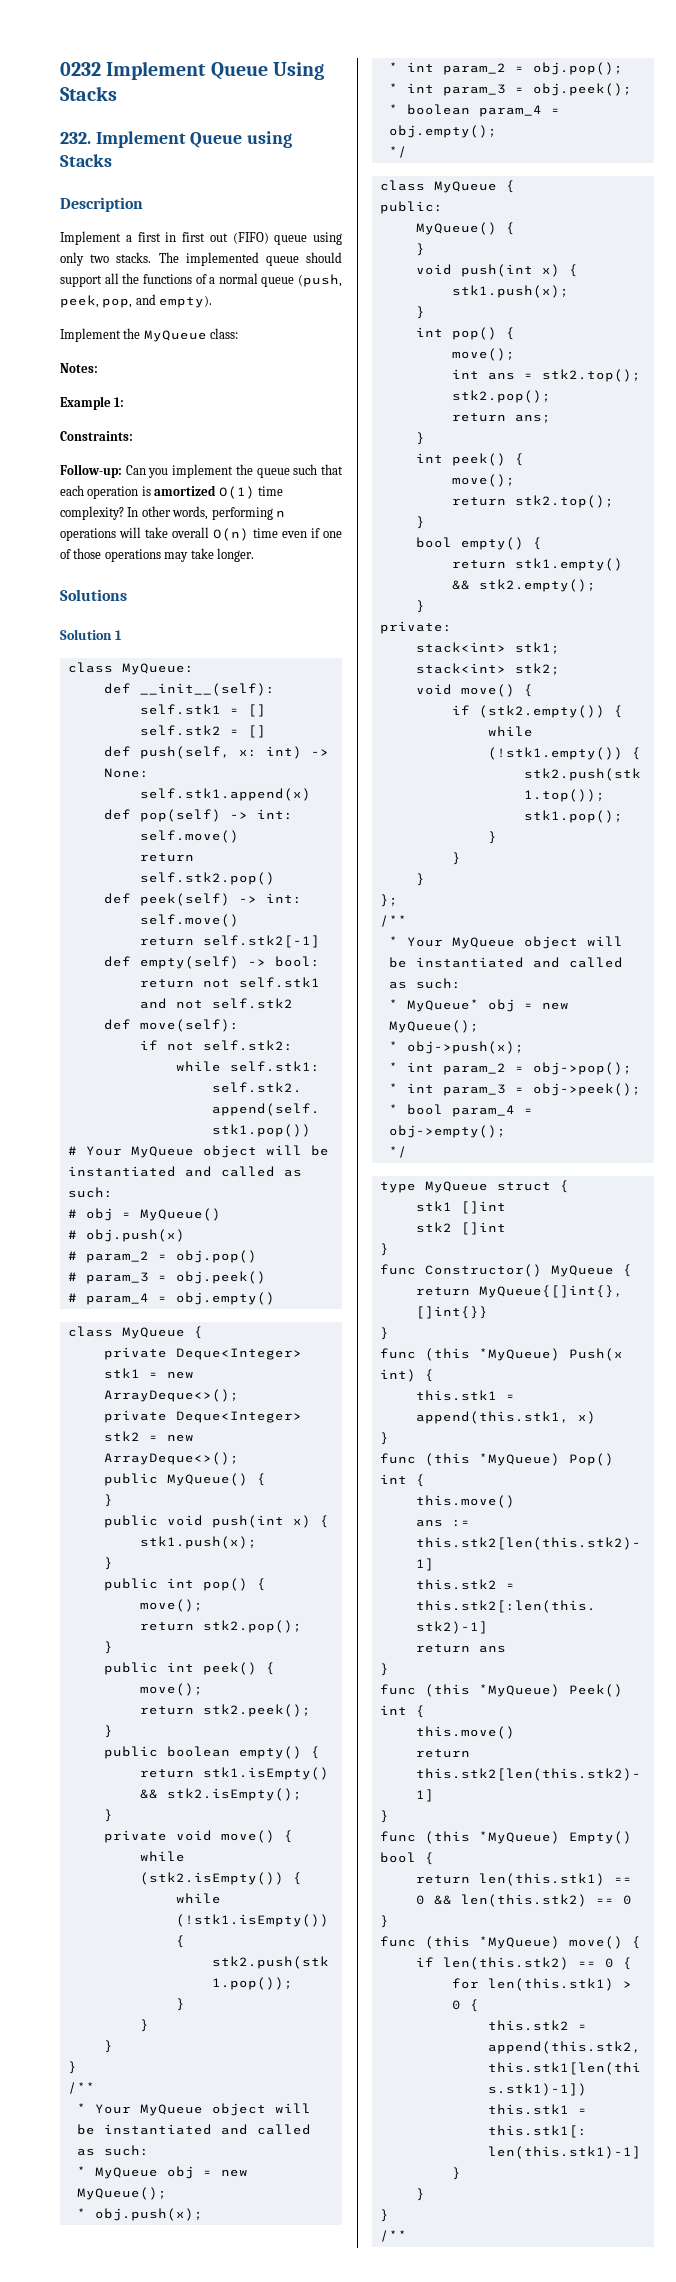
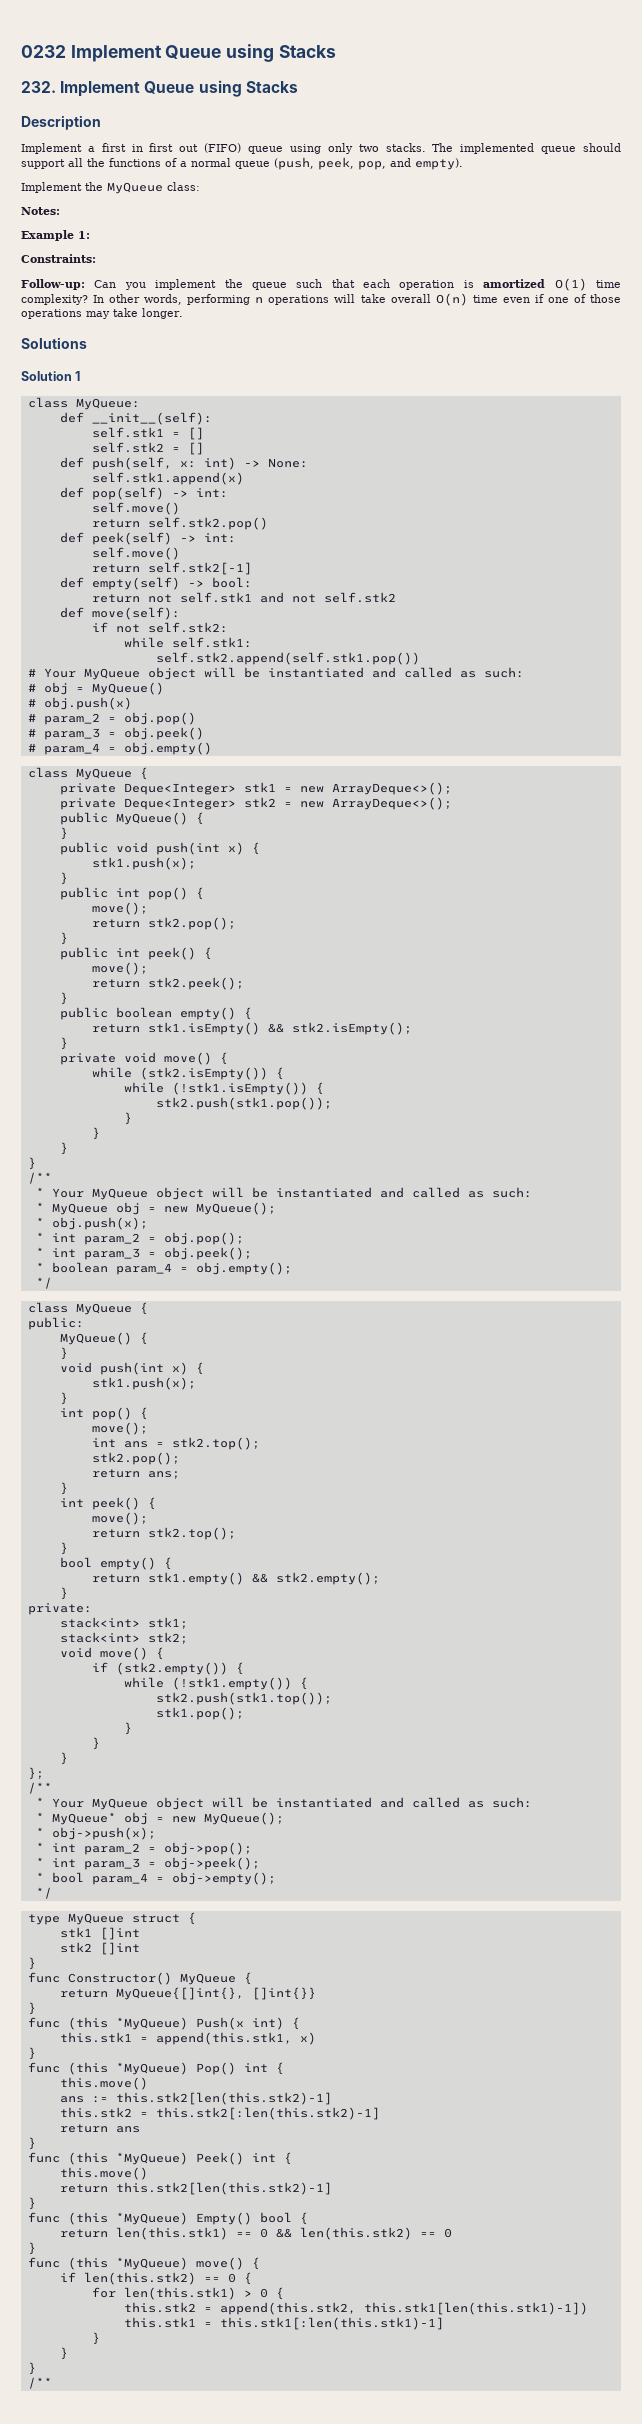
[272,62,324,80] Using -> [226,44,275,62] using

